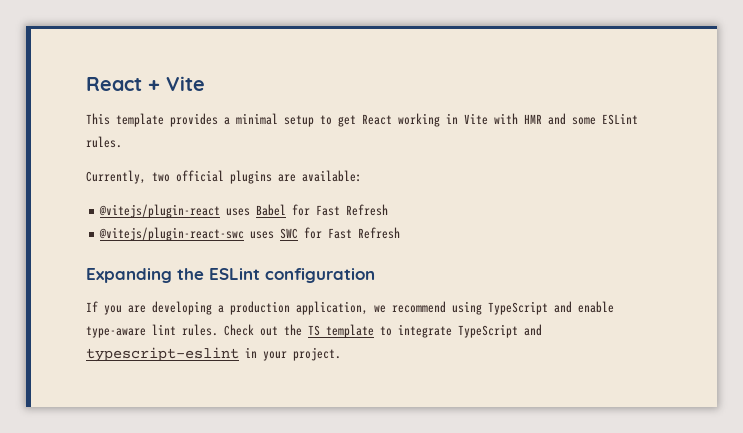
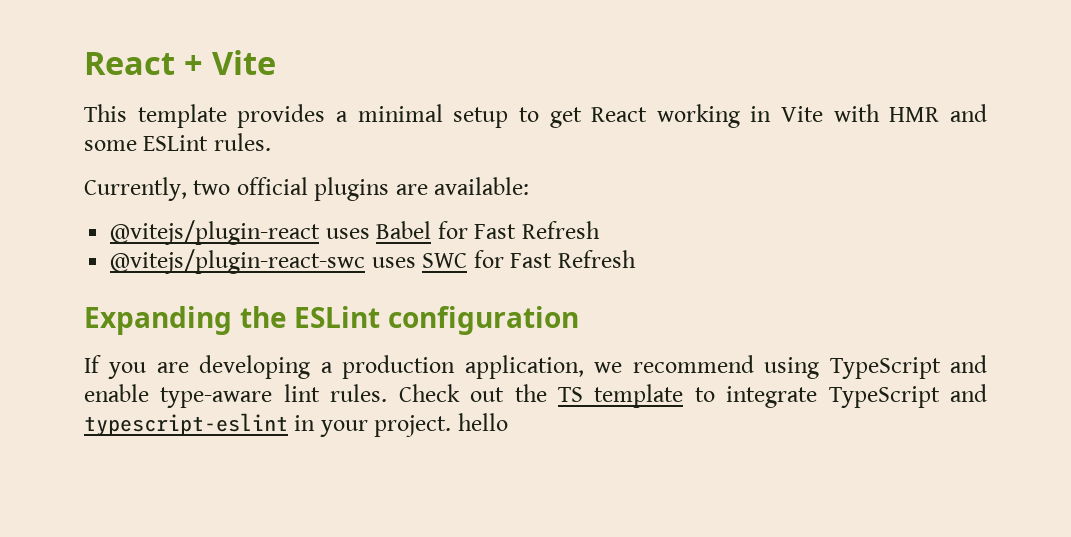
(341, 354) none -> [457,413,508,431] hello

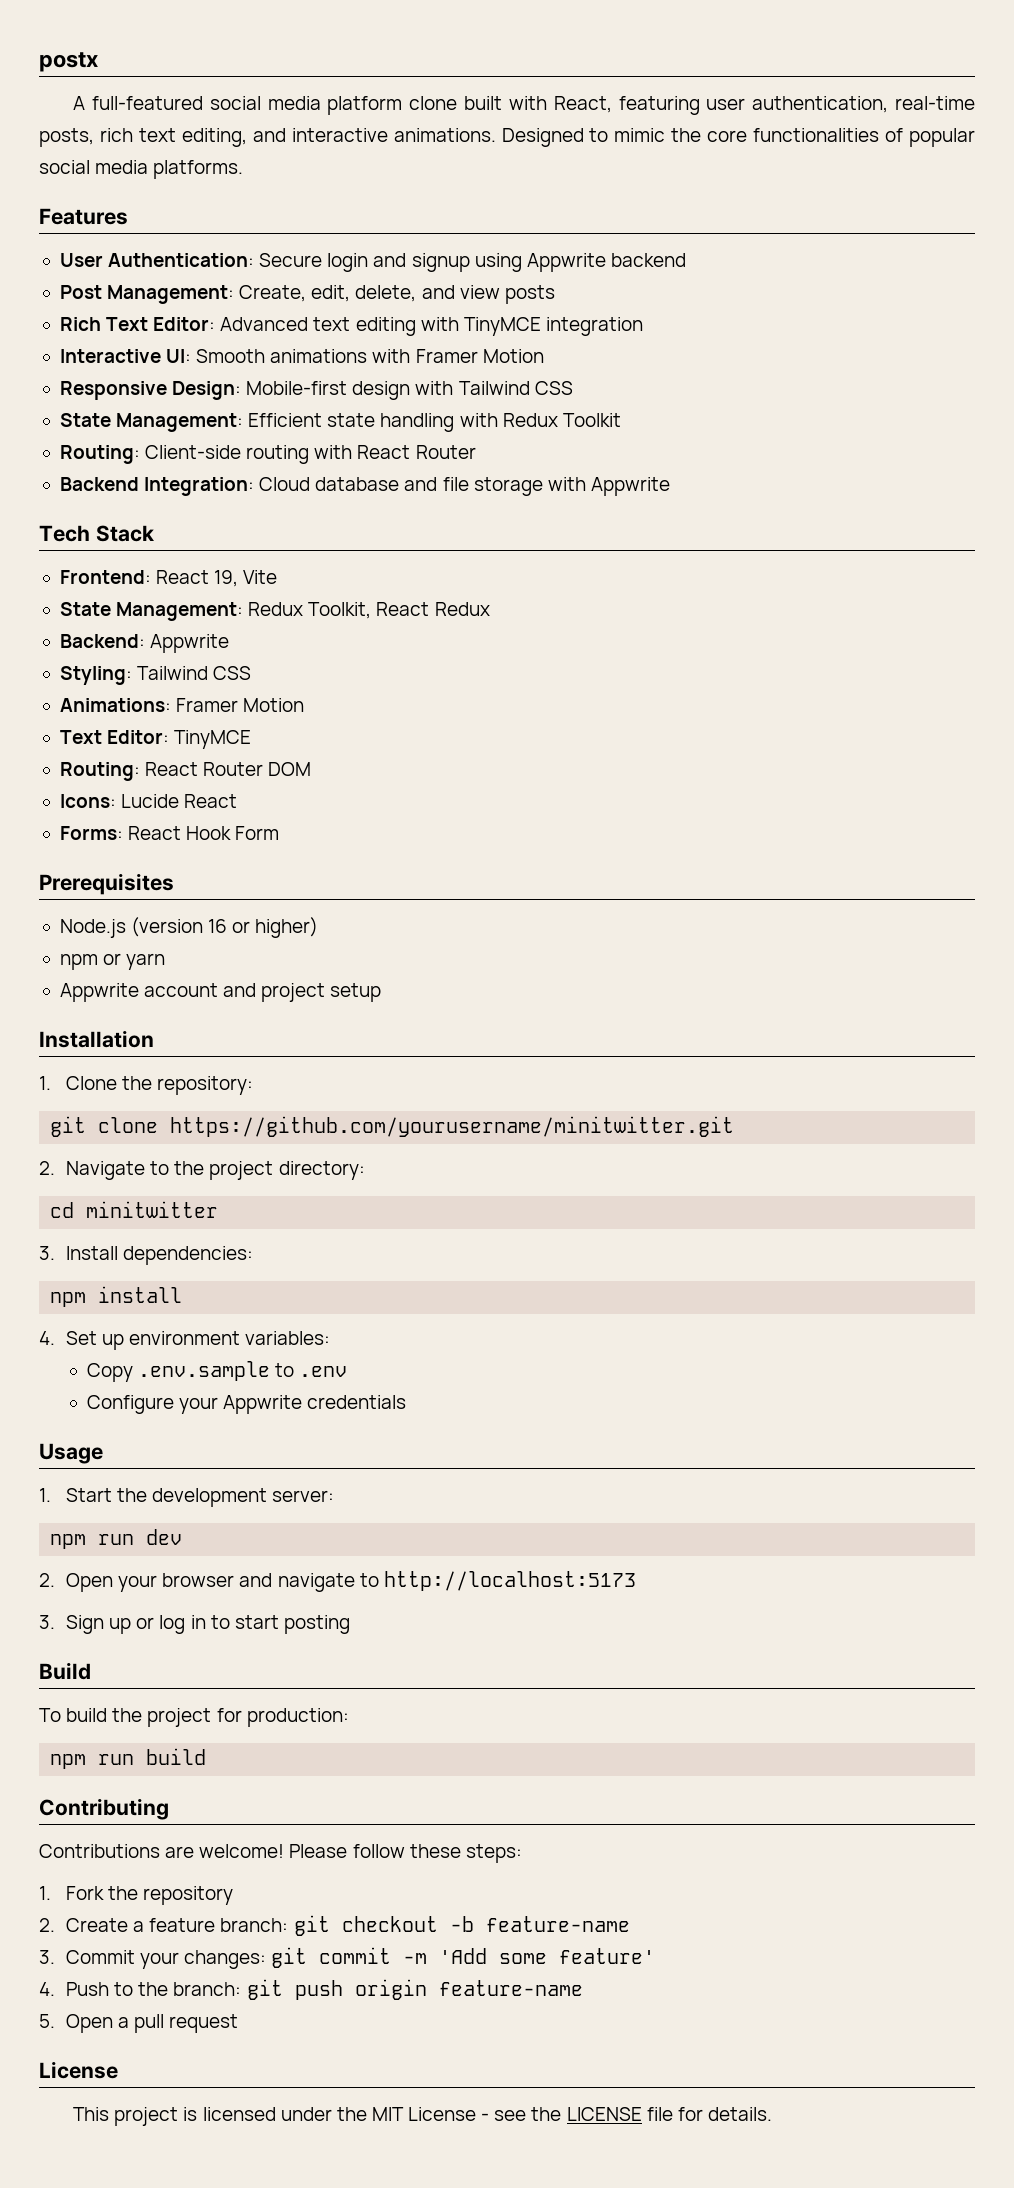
[84,50,276,75] [84,104,987,128] [84,133,271,151] [84,177,530,201] [110,220,600,245] [110,249,636,274] [84,306,579,335] [84,355,988,379] [84,384,987,408] [84,413,508,437] React + Vite // This template provides a minimal setup to get React working in Vite with HMR and some ESLint rules. // Currently, two official plugins are available: // @vitejs/plugin-react uses Babel for Fast Refresh // @vitejs/plugin-react-swc uses SWC for Fast Refresh // Expanding the ESLint configuration // If you are developing a production application, we recommend using TypeScript and enable type-aware lint rules. Check out the TS template to integrate TypeScript and typescript-eslint in your project. hello -> [39,52,98,72] [73,96,976,115] [39,128,976,147] [39,160,244,179] [39,208,128,225] [59,253,686,272] [59,285,555,304] [59,317,643,336] [59,349,544,363] [59,381,573,400] [59,413,621,432] [59,445,476,464] [59,477,670,496] [39,525,154,542] [59,570,278,587] [59,602,490,621] [59,634,230,653] [59,666,252,685] [59,698,305,712] [59,730,252,749] [59,762,312,781] [59,794,238,808] [59,826,280,840] [39,873,174,895] [59,917,319,938] [59,953,166,970] [59,983,382,1002] [39,1030,154,1048] [39,1076,254,1095] [50,1116,735,1137] [39,1161,365,1180] [50,1201,219,1218] [39,1246,254,1265] [50,1286,183,1307] [39,1331,331,1350] [86,1361,348,1382] [86,1395,407,1414] [39,1443,103,1464] [39,1488,335,1507] [50,1529,183,1549] [39,1571,636,1592] [39,1615,350,1634] [39,1662,91,1680] [39,1708,349,1727] [50,1748,207,1769] [39,1798,169,1820] [39,1844,522,1863] [39,1886,234,1905] [39,1915,630,1936] [39,1947,656,1969] [39,1979,583,2000] [39,2014,239,2033] [39,2061,118,2079] [73,2107,772,2126] postx // A full-featured social media platform clone built with React, featuring user authentication, real-time posts, rich text editing, and interactive animations. Designed to mimic the core functionalities of popular social media platforms. // Features // User Authentication: Secure login and signup using Appwrite backend // Post Management: Create, edit, delete, and view posts // Rich Text Editor: Advanced text editing with TinyMCE integration // Interactive UI: Smooth animations with Framer Motion // Responsive Design: Mobile-first design with Tailwind CSS // State Management: Efficient state handling with Redux Toolkit // Routing: Client-side routing with React Router // Backend Integration: Cloud database and file storage with Appwrite // Tech Stack // Frontend: React 19, Vite // State Management: Redux Toolkit, React Redux // Backend: Appwrite // Styling: Tailwind CSS // Animations: Framer Motion // Text Editor: TinyMCE // Routing: React Router DOM // Icons: Lucide React // Forms: React Hook Form // Prerequisites // Node.js (version 16 or higher) // npm or yarn // Appwrite account and project setup // Installation // 1. Clone the repository: // git clone https://github.com/yourusername/minitwitter.git // 2. Navigate to the project directory: // cd minitwitter // 3. Install dependencies: // npm install // 4. Set up environment variables: // Copy .env.sample to .env // Configure your Appwrite credentials // Usage // 1. Start the development server: // npm run dev // 2. Open your browser and navigate to http://localhost:5173 // 3. Sign up or log in to start posting // Build // To build the project for production: // npm run build // Contributing // Contributions are welcome! Please follow these steps: // 1. Fork the repository // 2. Create a feature branch: git checkout -b feature-name // 3. Commit your changes: git commit -m 'Add some feature' // 4. Push to the branch: git push origin feature-name // 5. Open a pull request // License // This project is licensed under the MIT License - see the LICENSE file for details.

